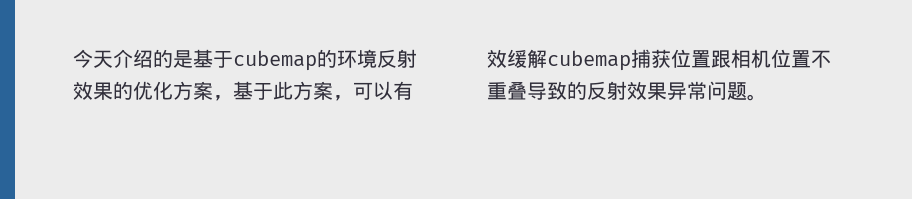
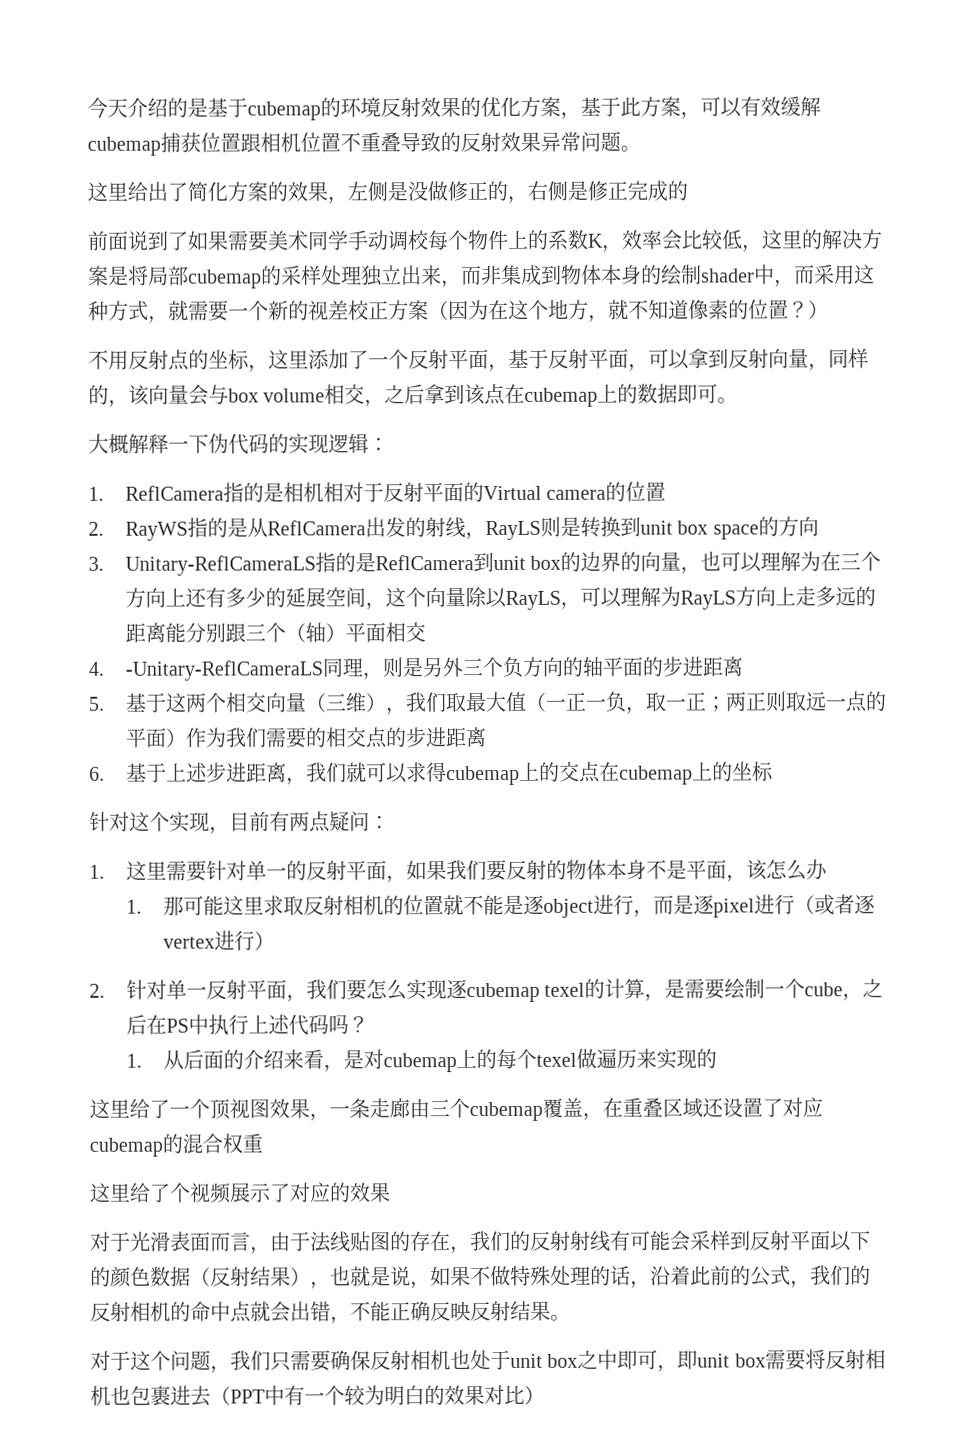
(767, 97) none -> [87,180,688,205] [87,229,883,253] [88,264,875,289] [88,299,829,324] [88,348,869,373] [88,383,739,408] [88,433,389,455] [88,481,667,503] [88,516,819,541] [88,551,882,576] [124,586,876,611] [124,622,426,643] [88,656,743,681] [88,691,886,716] [125,727,487,749] [89,761,774,786] [89,811,390,835] [89,859,828,884] [125,894,876,918] [162,930,275,951] [89,978,884,1003] [125,1014,369,1036] [125,1048,717,1073] [89,1097,823,1122] [89,1133,263,1157] [89,1182,390,1204] [90,1230,871,1255] [90,1265,871,1290] [90,1300,571,1325] [90,1349,886,1374] [90,1384,545,1407] // 这里给出了简化方案的效果，左侧是没做修正的，右侧是修正完成的 // 前面说到了如果需要美术同学手动调校每个物件上的系数K，效率会比较低，这里的解决方案是将局部cubemap的采样处理独立出来，而非集成到物体本身的绘制shader中，而采用这种方式，就需要一个新的视差校正方案（因为在这个地方，就不知道像素的位置？） // 不用反射点的坐标，这里添加了一个反射平面，基于反射平面，可以拿到反射向量，同样的，该向量会与box volume相交，之后拿到该点在cubemap上的数据即可。 // 大概解释一下伪代码的实现逻辑： // 1. ReflCamera指的是相机相对于反射平面的Virtual camera的位置 // 2. RayWS指的是从ReflCamera出发的射线，RayLS则是转换到unit box space的方向 // 3. Unitary-ReflCameraLS指的是ReflCamera到unit box的边界的向量，也可以理解为在三个方向上还有多少的延展空间，这个向量除以RayLS，可以理解为RayLS方向上走多远的距离能分别跟三个（轴）平面相交 // 4. -Unitary-ReflCameraLS同理，则是另外三个负方向的轴平面的步进距离 // 5.基于这两个相交向量（三维），我们取最大值（一正一负，取一正；两正则取远一点的平面）作为我们需要的相交点的步进距离 // 6.基于上述步进距离，我们就可以求得cubemap上的交点在cubemap上的坐标 // 针对这个实现，目前有两点疑问： // 1.这里需要针对单一的反射平面，如果我们要反射的物体本身不是平面，该怎么办 // 1.那可能这里求取反射相机的位置就不能是逐object进行，而是逐pixel进行（或者逐vertex进行） // 2.针对单一反射平面，我们要怎么实现逐cubemap texel的计算，是需要绘制一个cube，之后在PS中执行上述代码吗？ // 1.从后面的介绍来看，是对cubemap上的每个texel做遍历来实现的 // 这里给了一个顶视图效果，一条走廊由三个cubemap覆盖，在重叠区域还设置了对应cubemap的混合权重 // 这里给了个视频展示了对应的效果 // 对于光滑表面而言，由于法线贴图的存在，我们的反射射线有可能会采样到反射平面以下的颜色数据（反射结果），也就是说，如果不做特殊处理的话，沿着此前的公式，我们的反射相机的命中点就会出错，不能正确反映反射结果。 // 对于这个问题，我们只需要确保反射相机也处于unit box之中即可，即unit box需要将反射相机也包裹进去（PPT中有一个较为明白的效果对比）

